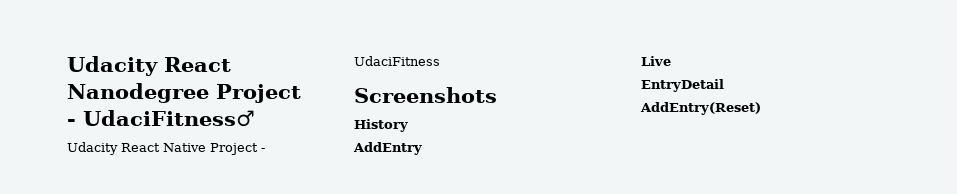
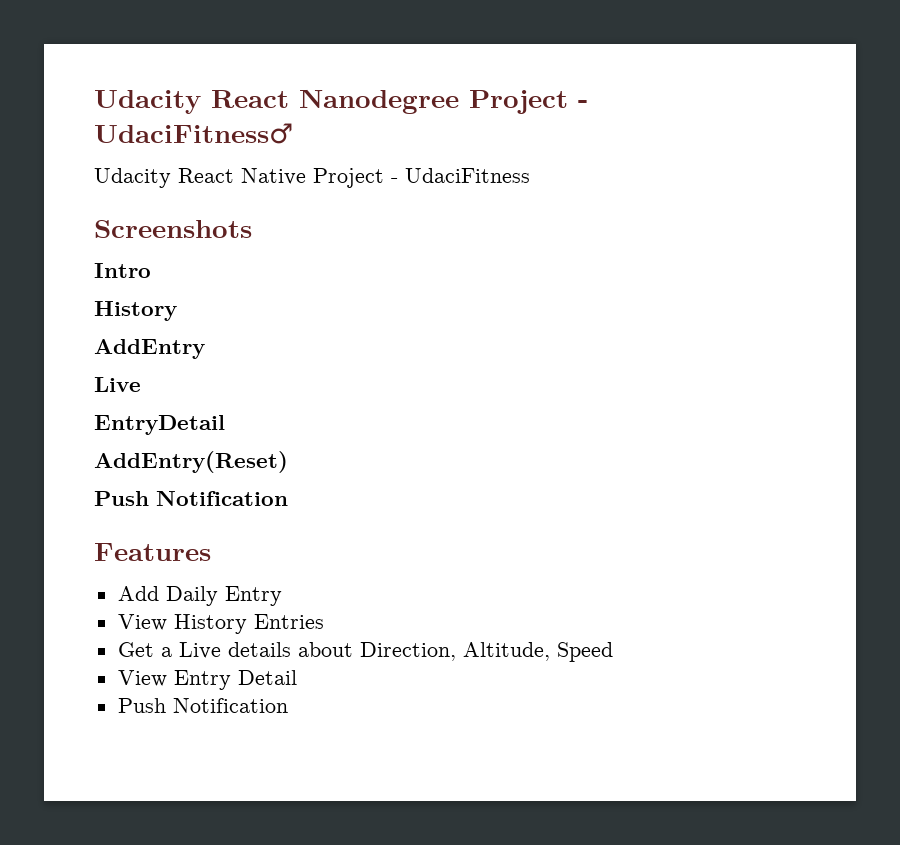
(497, 95) none -> [94,263,151,278] // Intro
(761, 108) none -> [94,491,288,506] [94,543,211,561] [117,586,282,606] [117,614,324,634] [117,642,613,662] [117,670,297,690] [117,698,288,713] // Push Notification // Features // Add Daily Entry // View History Entries // Get a Live details about Direction, Altitude, Speed // View Entry Detail // Push Notification

